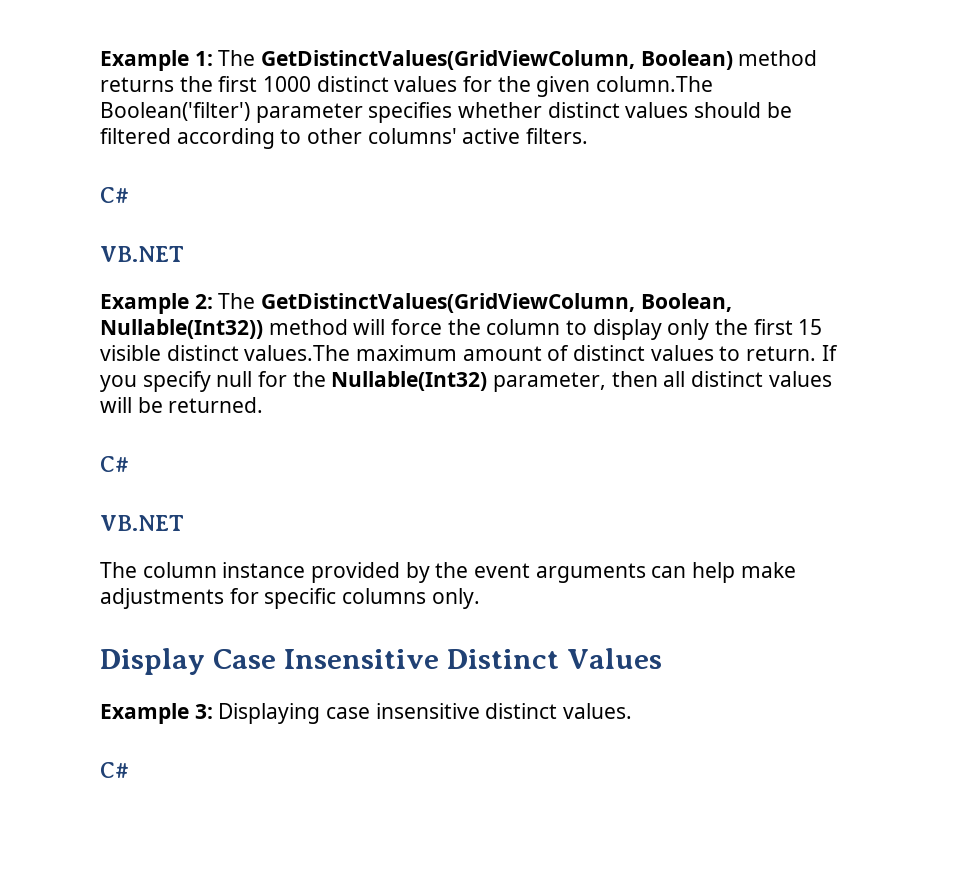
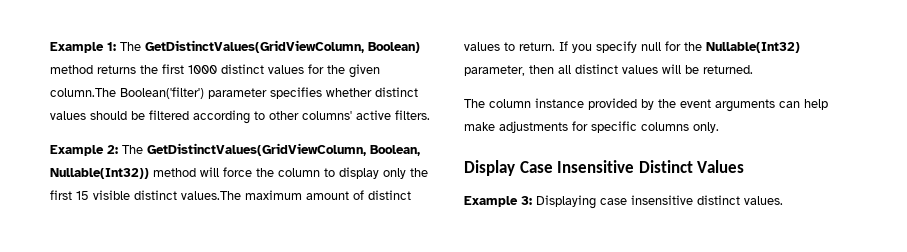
[100,187,129,203] [100,246,184,262] // C# // VB.NET -> (430, 115) none
[100,456,129,472] [100,515,184,531] // C# // VB.NET -> (753, 69) none
[100,762,129,778] // C# -> (783, 200) none

